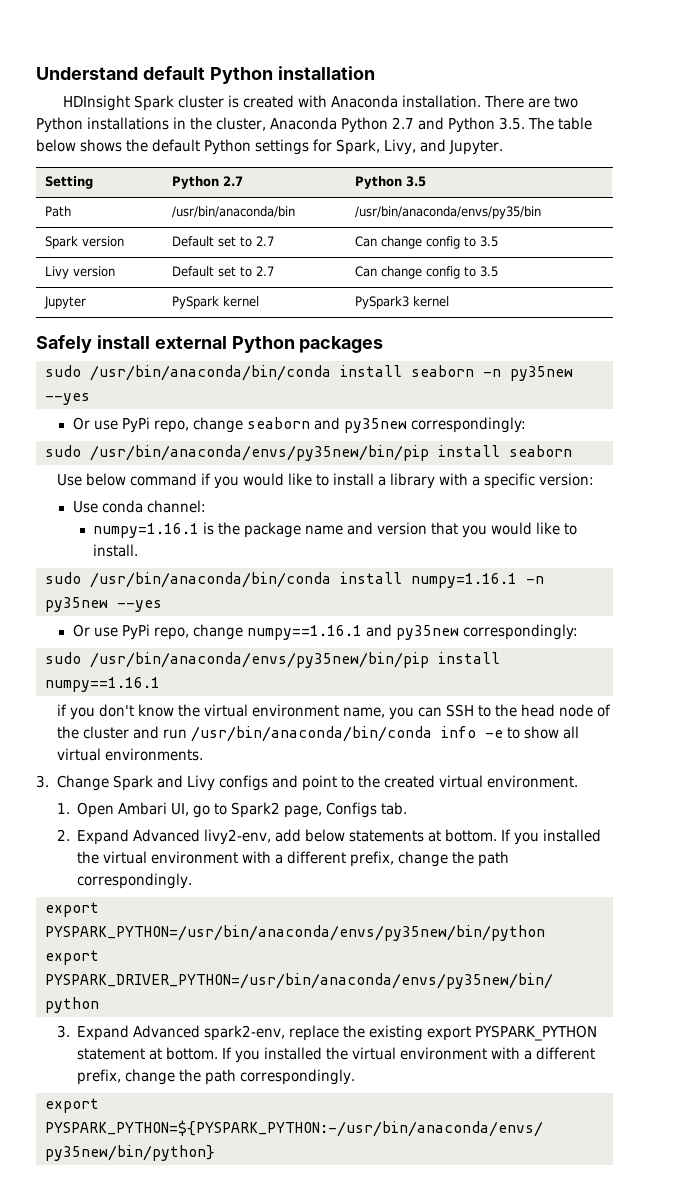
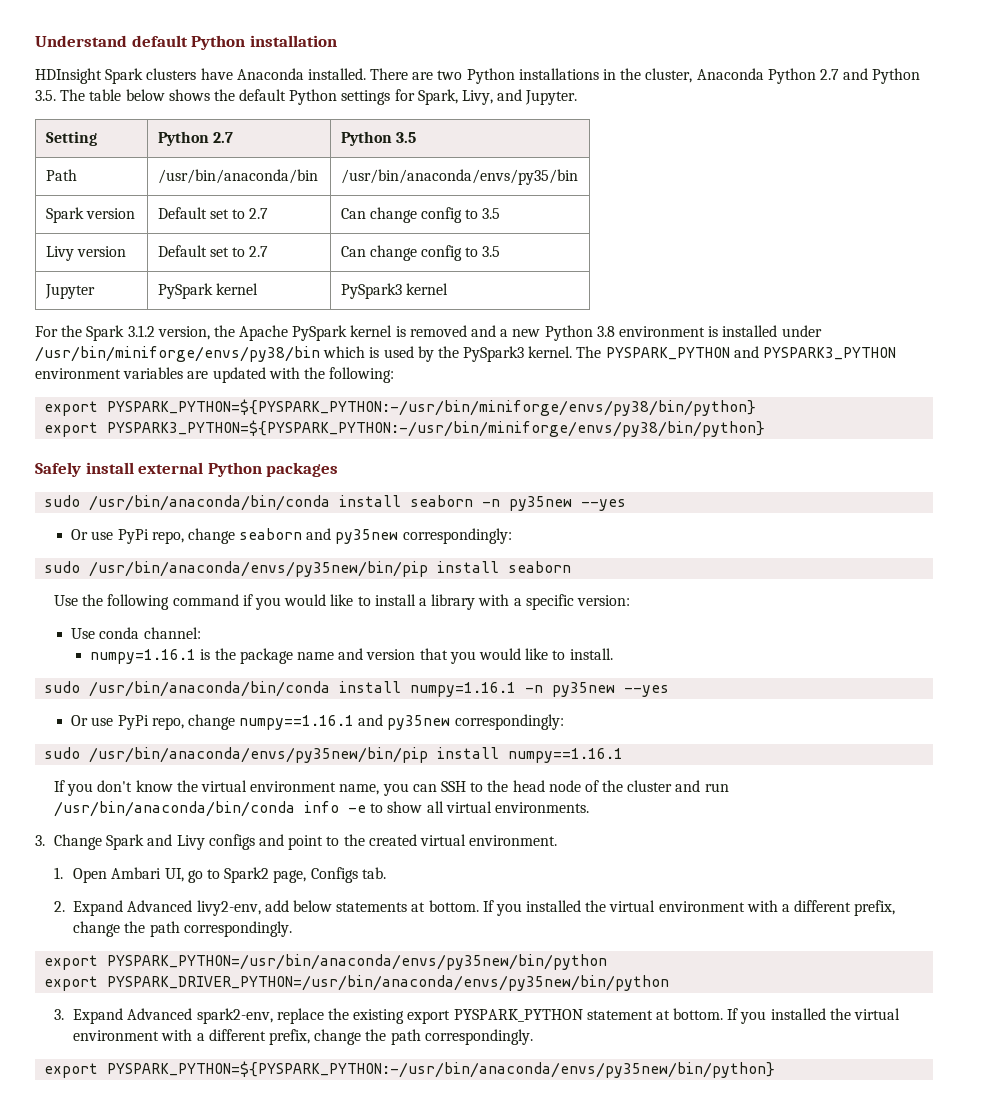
[177,95,481,108] cluster is created with Anaconda installation. -> [146,68,366,80] clusters have Anaconda installed.
(449, 301) none -> [35,325,822,341] [35,346,897,362] [35,367,395,383] [44,399,757,416] [44,420,766,437] // For the Spark 3.1.2 version, the Apache PySpark kernel is removed and a new Python 3.8 environment is installed under /usr/bin/miniforge/envs/py38/bin which is used by the PySpark3 kernel. The PYSPARK_PYTHON and PYSPARK3_PYTHON environment variables are updated with the following: // export PYSPARK_PYTHON=${PYSPARK_PYTHON:-/usr/bin/miniforge/envs/py38/bin/python} // export PYSPARK3_PYTHON=${PYSPARK_PYTHON:-/usr/bin/miniforge/envs/py38/bin/python}
[85,473,126,486] below -> [82,594,170,610] the following
[56,704,67,716] if -> [54,780,66,792] If

